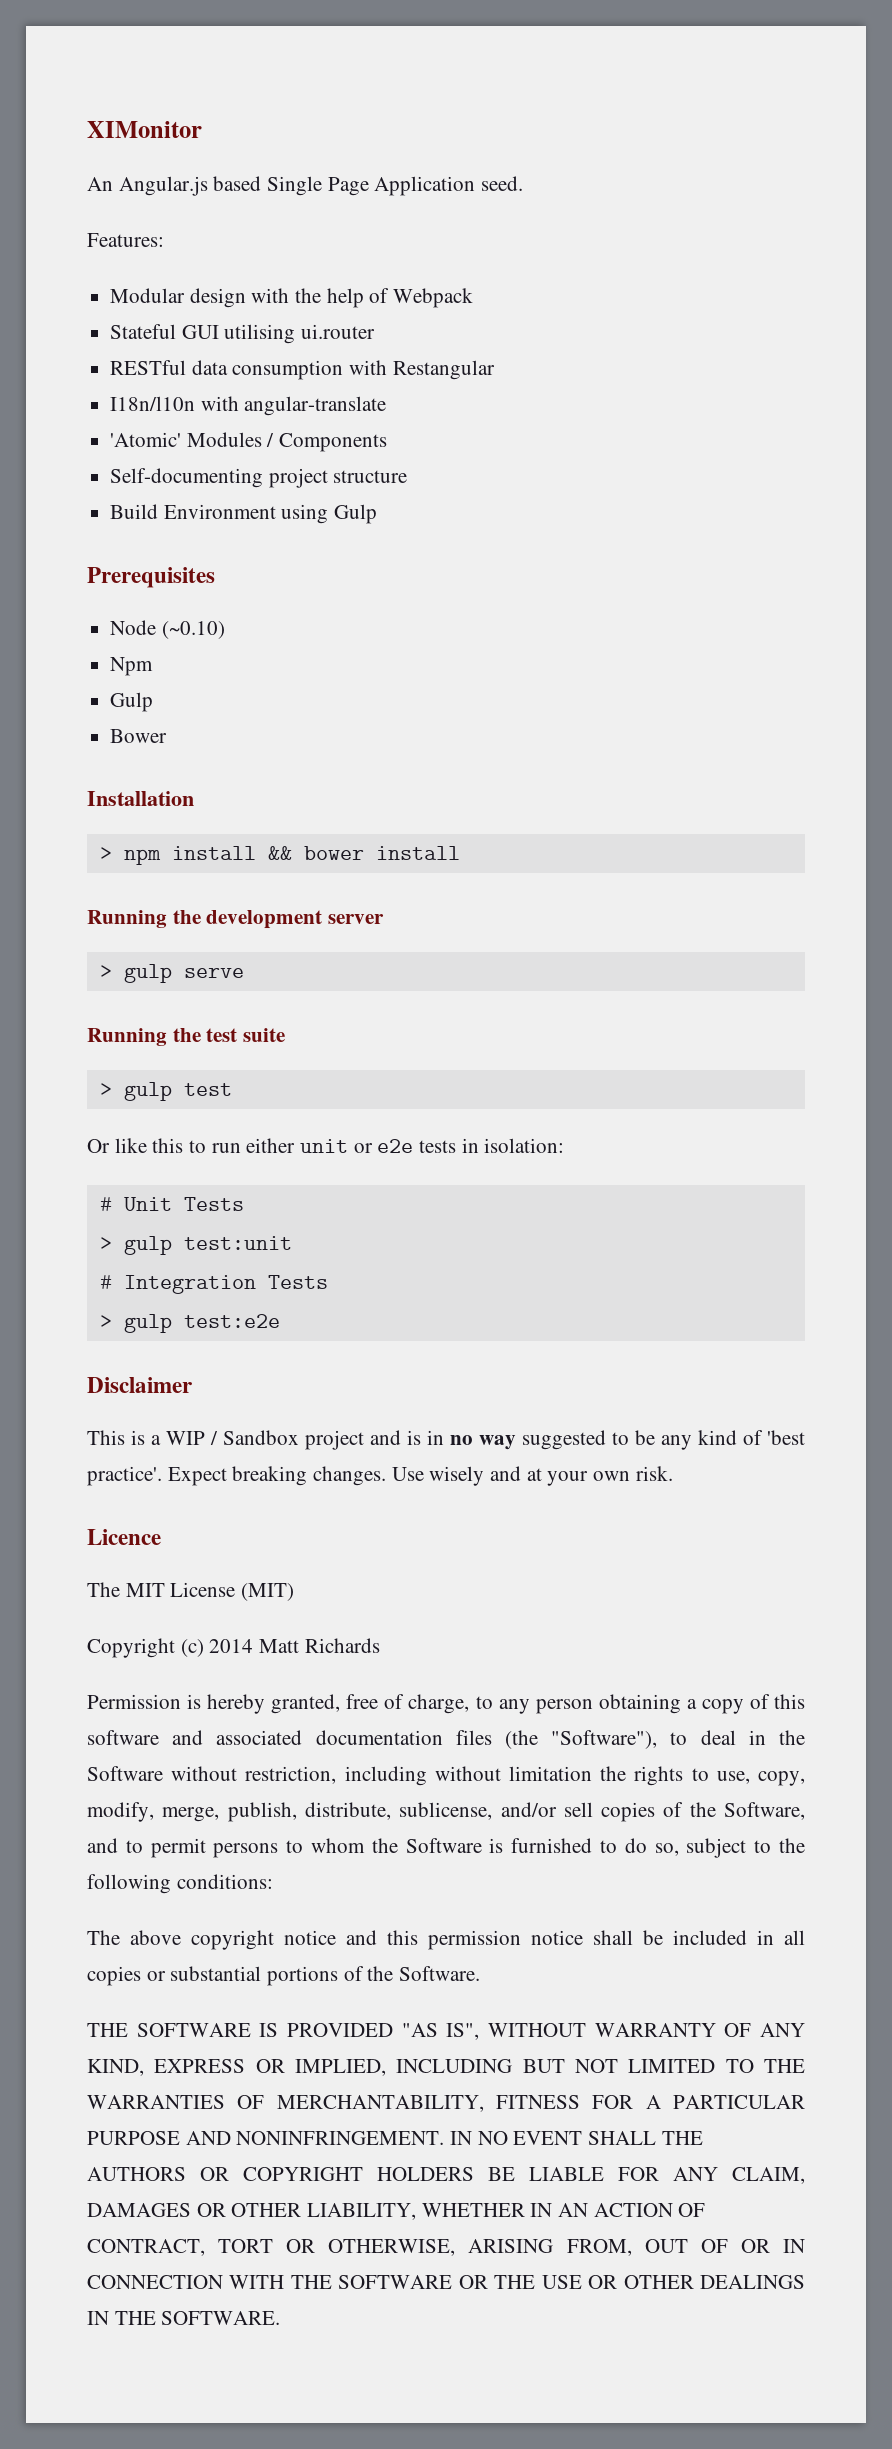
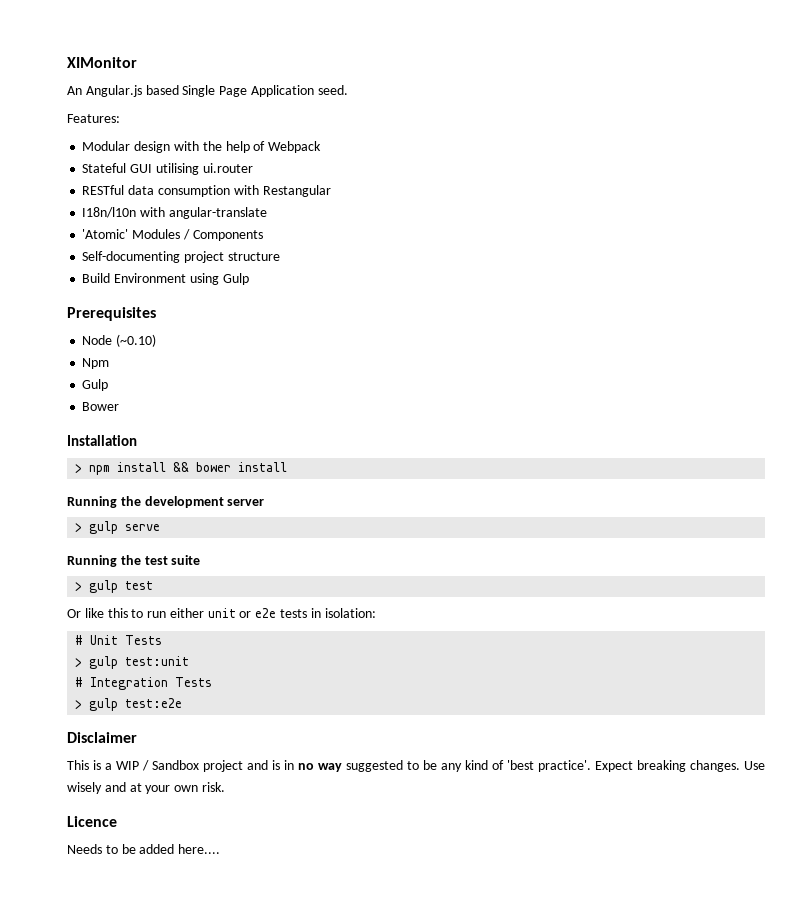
[87,1582,295,1601] [87,1638,380,1658] [87,1694,805,1714] [87,1730,806,1749] [87,1766,806,1786] [87,1802,805,1822] [87,1838,805,1858] [87,1874,273,1894] [87,1930,805,1950] [87,1966,481,1986] [87,2023,805,2040] [87,2059,806,2076] [87,2095,805,2112] [87,2131,703,2145] [87,2167,805,2184] [87,2203,706,2220] [87,2239,805,2256] [87,2275,806,2289] [87,2311,281,2325] The MIT License (MIT) // Copyright (c) 2014 Matt Richards // Permission is hereby granted, free of charge, to any person obtaining a copy of this software and associated documentation files (the "Software"), to deal in the Software without restriction, including without limitation the rights to use, copy, modify, merge, publish, distribute, sublicense, and/or sell copies of the Software, and to permit persons to whom the Software is furnished to do so, subject to the following conditions: // The above copyright notice and this permission notice shall be included in all copies or substantial portions of the Software. // THE SOFTWARE IS PROVIDED "AS IS", WITHOUT WARRANTY OF ANY KIND, EXPRESS OR IMPLIED, INCLUDING BUT NOT LIMITED TO THE WARRANTIES OF MERCHANTABILITY, FITNESS FOR A PARTICULAR PURPOSE AND NONINFRINGEMENT. IN NO EVENT SHALL THE AUTHORS OR COPYRIGHT HOLDERS BE LIABLE FOR ANY CLAIM, DAMAGES OR OTHER LIABILITY, WHETHER IN AN ACTION OF CONTRACT, TORT OR OTHERWISE, ARISING FROM, OUT OF OR IN CONNECTION WITH THE SOFTWARE OR THE USE OR OTHER DEALINGS IN THE SOFTWARE. -> [67,844,221,854] Needs to be added here....

